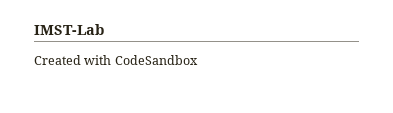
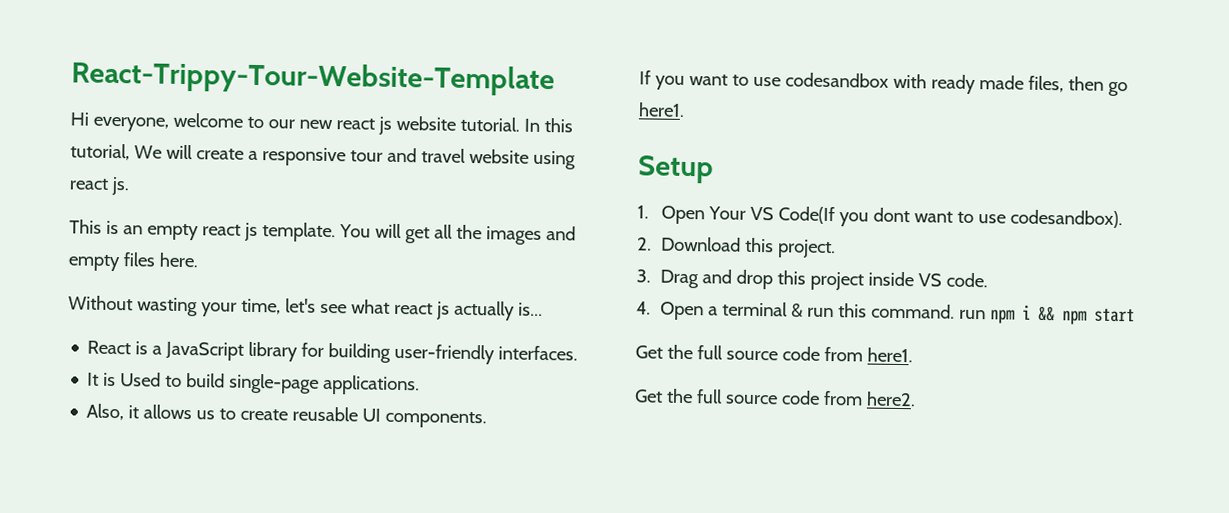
[34,24,104,35] [34,55,198,65] IMST-Lab // Created with CodeSandbox -> [71,60,555,97] [70,112,573,135] [70,143,576,170] [69,176,130,196] [69,219,576,245] [68,252,199,272] [68,295,543,321] [87,340,579,365] [87,372,421,396] [86,403,488,429] [639,70,1128,97] [638,102,685,117] [638,155,714,184] [637,205,1124,229] [637,236,837,259] [636,269,989,291] [636,301,1136,325] [635,344,913,363] [634,388,916,407] React-Trippy-Tour-Website-Template // Hi everyone, welcome to our new react js website tutorial. In this tutorial, We will create a responsive tour and travel website using react js. // This is an empty react js template. You will get all the images and empty files here. // Without wasting your time, let's see what react js actually is... // React is a JavaScript library for building user-friendly interfaces. // It is Used to build single-page applications. // Also, it allows us to create reusable UI components. // If you want to use codesandbox with ready made files, then go here1. // Setup // 1. Open Your VS Code(If you dont want to use codesandbox). // 2. Download this project. // 3. Drag and drop this project inside VS code. // 4. Open a terminal & run this command. run npm i && npm start // Get the full source code from here1. // Get the full source code from here2.

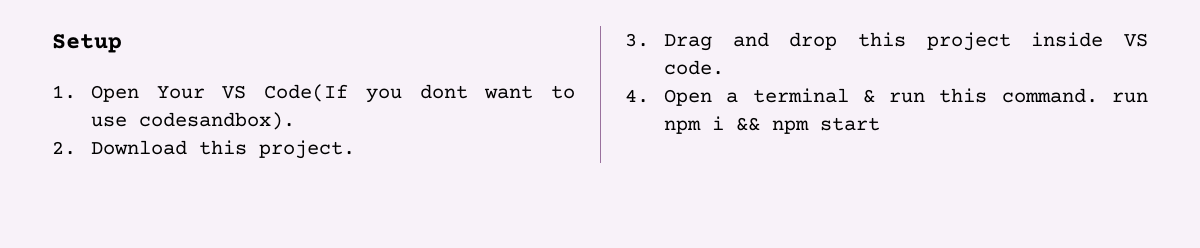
[71,60,555,97] [70,112,573,135] [70,143,576,170] [69,176,130,196] [69,219,576,245] [68,252,199,272] [68,295,543,321] [87,340,579,365] [87,372,421,396] [86,403,488,429] [639,70,1128,97] [638,102,685,117] React-Trippy-Tour-Website-Template // Hi everyone, welcome to our new react js website tutorial. In this tutorial, We will create a responsive tour and travel website using react js. // This is an empty react js template. You will get all the images and empty files here. // Without wasting your time, let's see what react js actually is... // React is a JavaScript library for building user-friendly interfaces. // It is Used to build single-page applications. // Also, it allows us to create reusable UI components. // If you want to use codesandbox with ready made files, then go here1. // -> (52, 43) none
[635,344,913,363] [634,388,916,407] // Get the full source code from here1. // Get the full source code from here2. -> (881, 124) none

